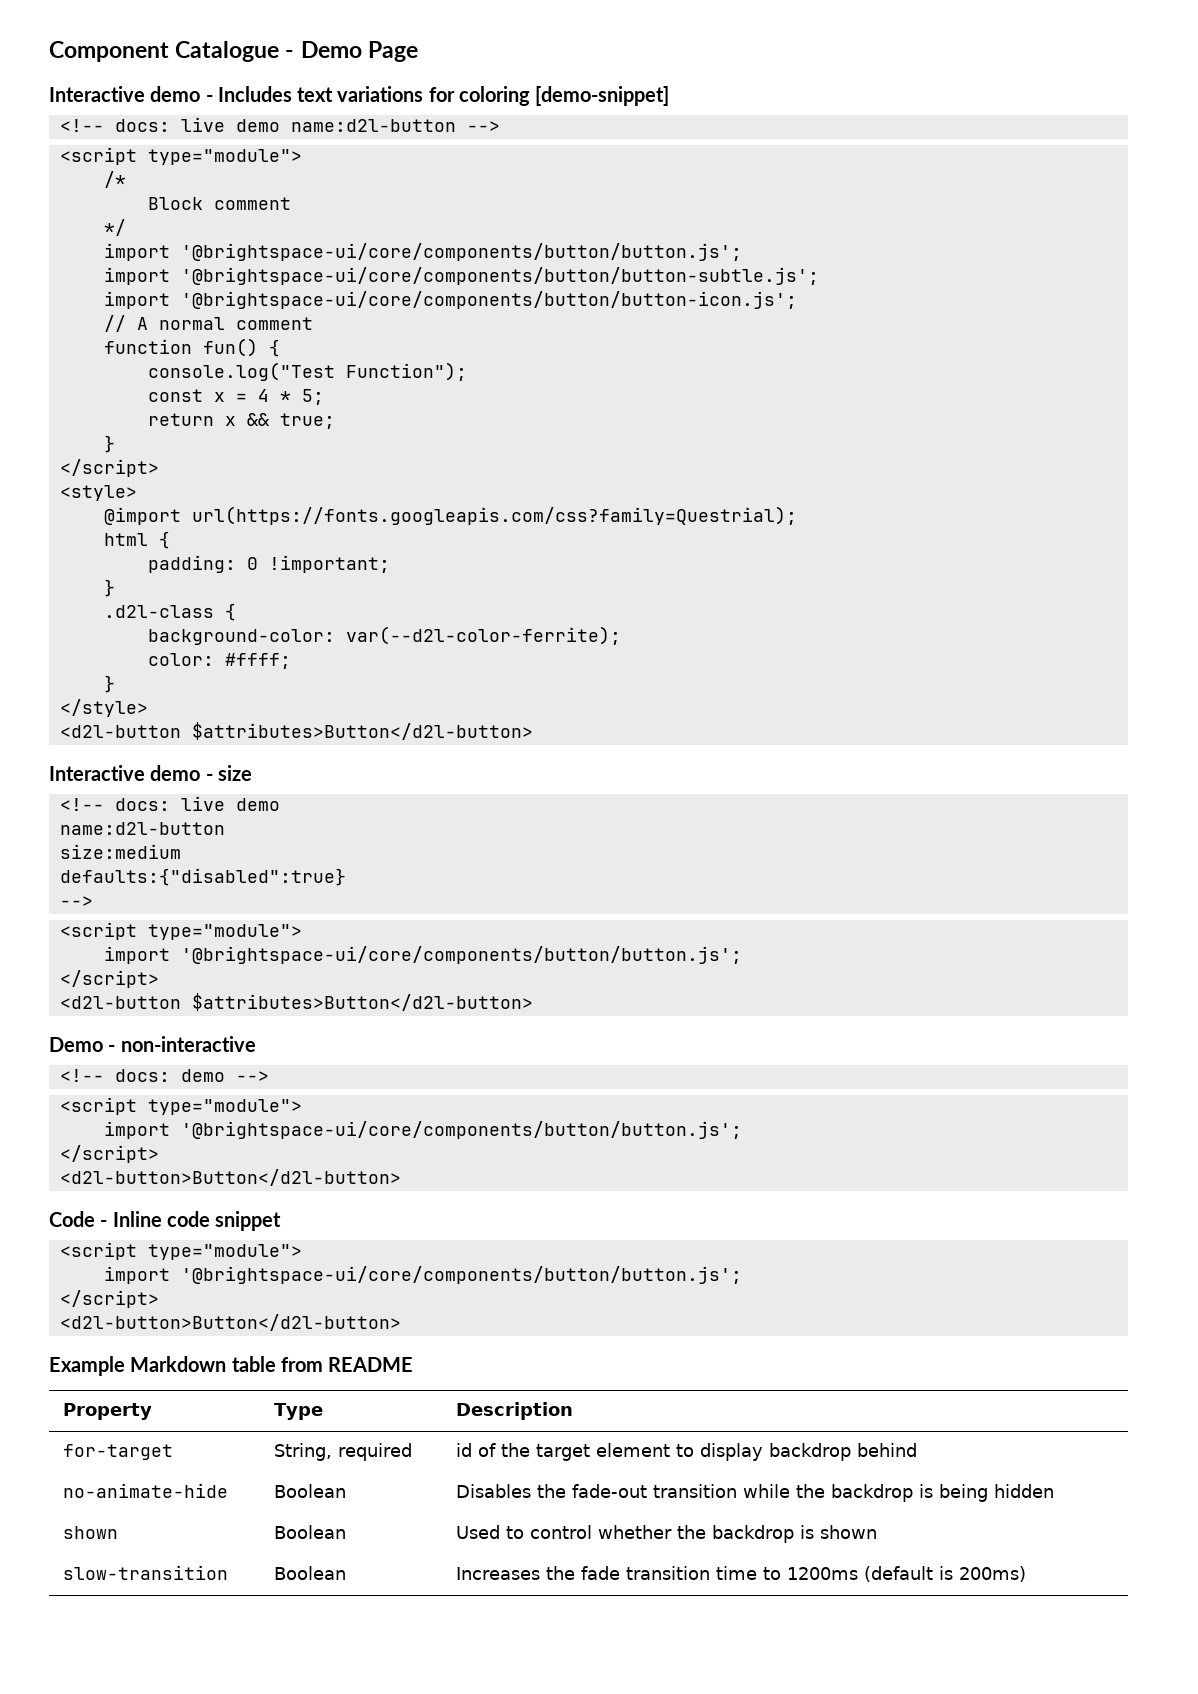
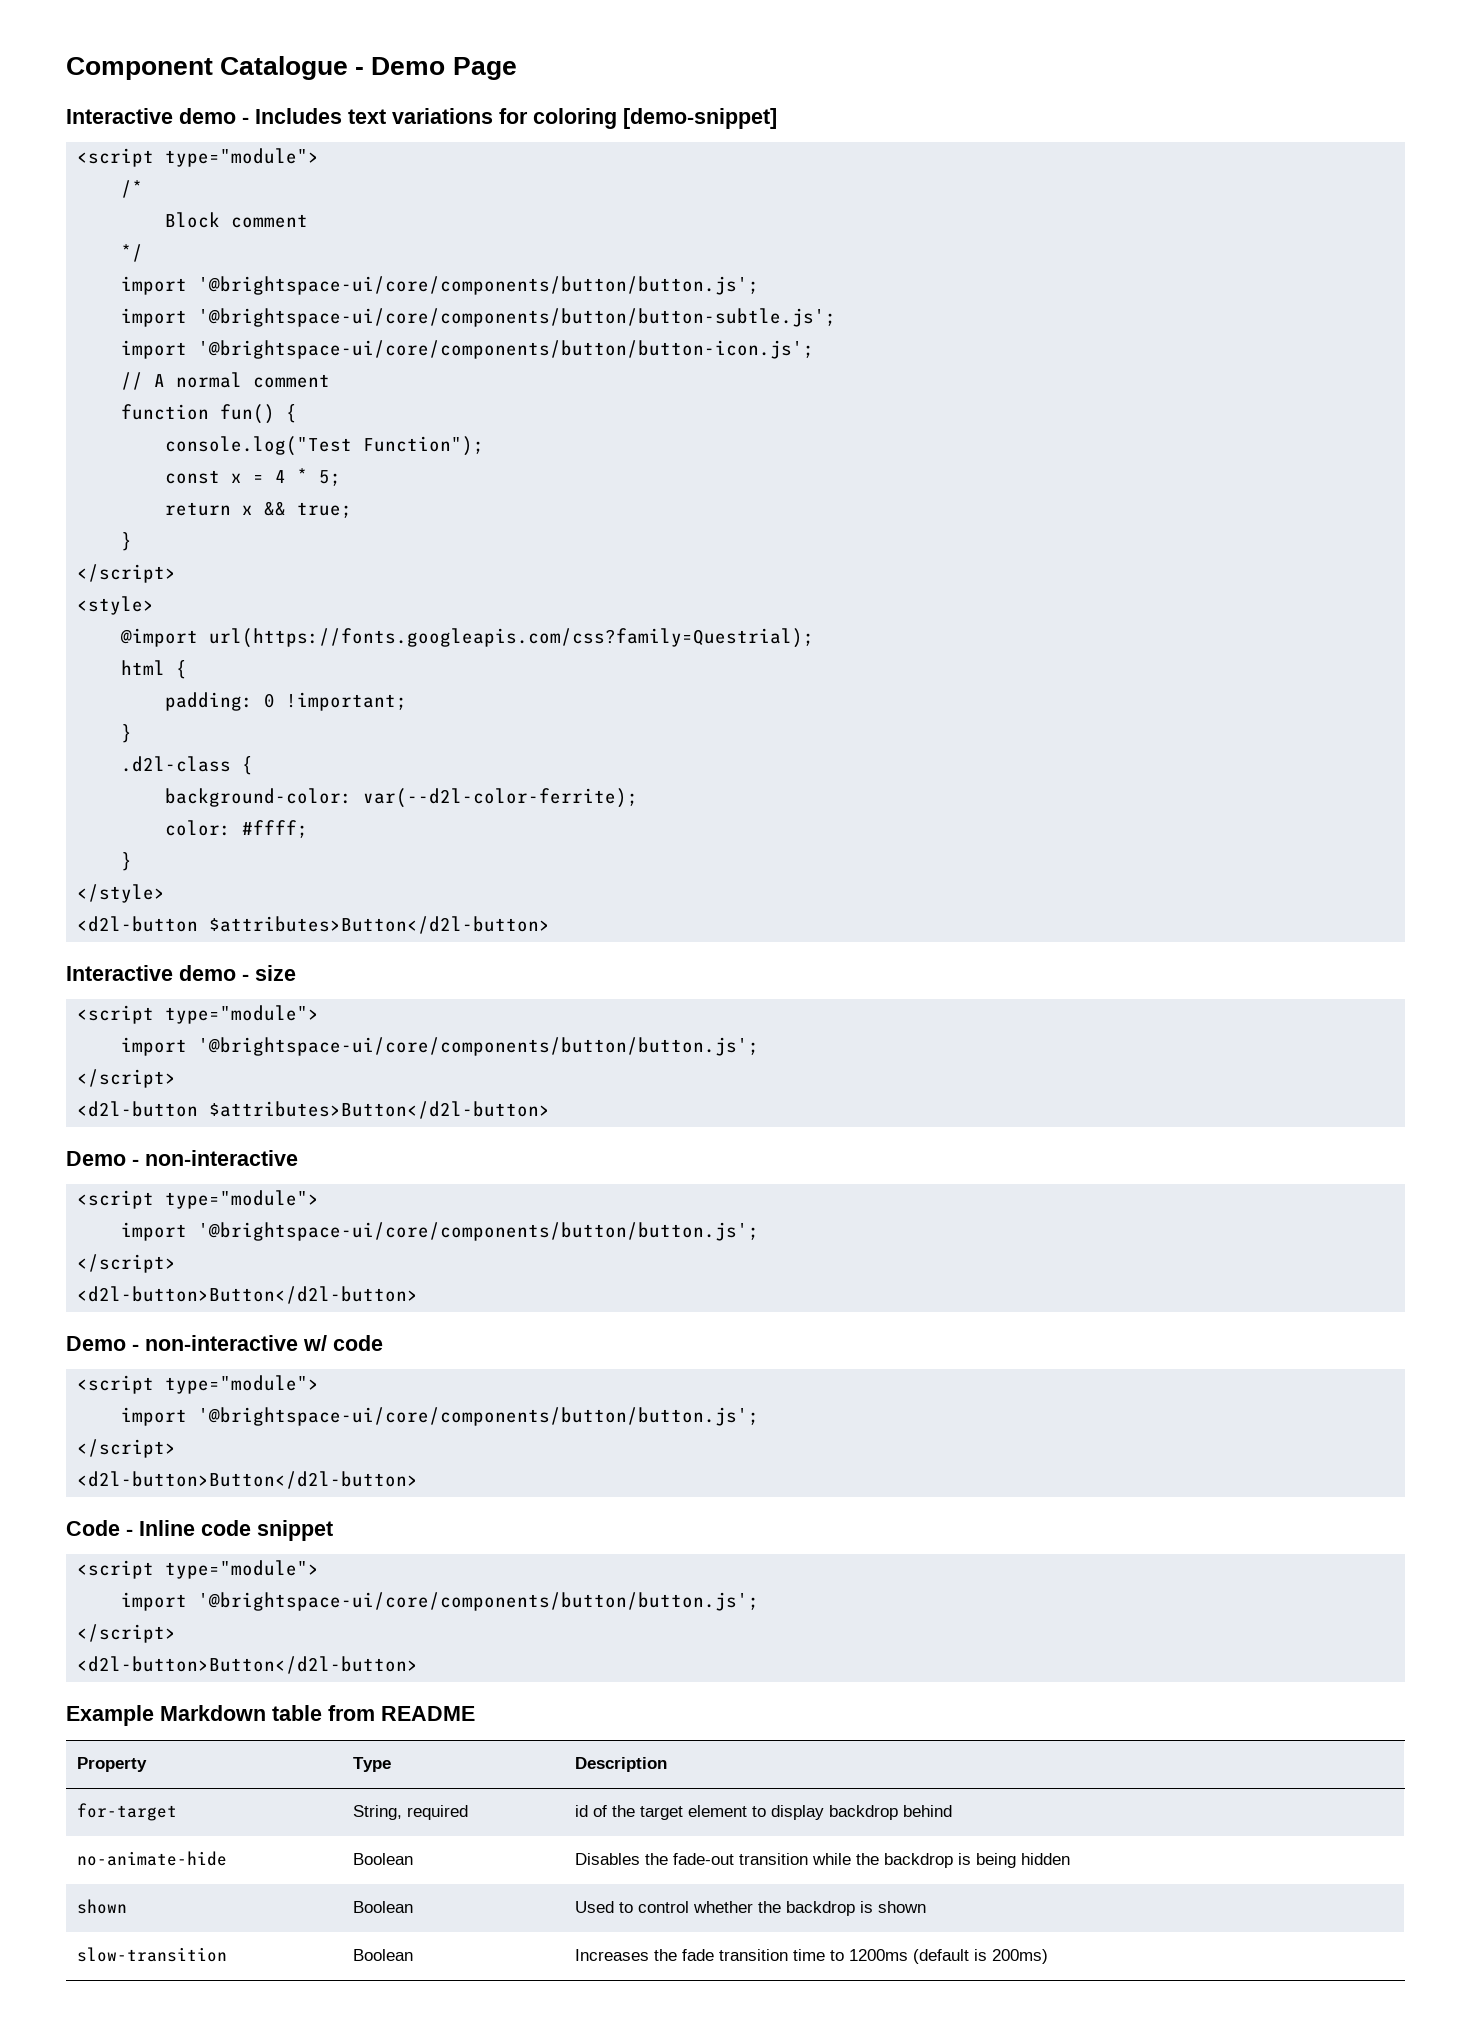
[59,117,500,132] // <!-- docs: live demo name:d2l-button --> -> (777, 118) none
[59,796,280,811] [59,822,225,835] [59,844,181,859] [59,868,346,886] [59,896,93,907] // <!-- docs: live demo // name:d2l-button // size:medium // defaults:{"disabled":true} // --> -> (296, 973) none
[59,1069,269,1082] <!-- docs: demo --> -> [77,1190,320,1209] [121,1222,760,1241] [77,1254,177,1273] [77,1286,419,1304] [66,1335,383,1351] <script type="module"> // import '@brightspace-ui/core/components/button/button.js'; // </script> // <d2l-button>Button</d2l-button> // Demo - non-interactive w/ code

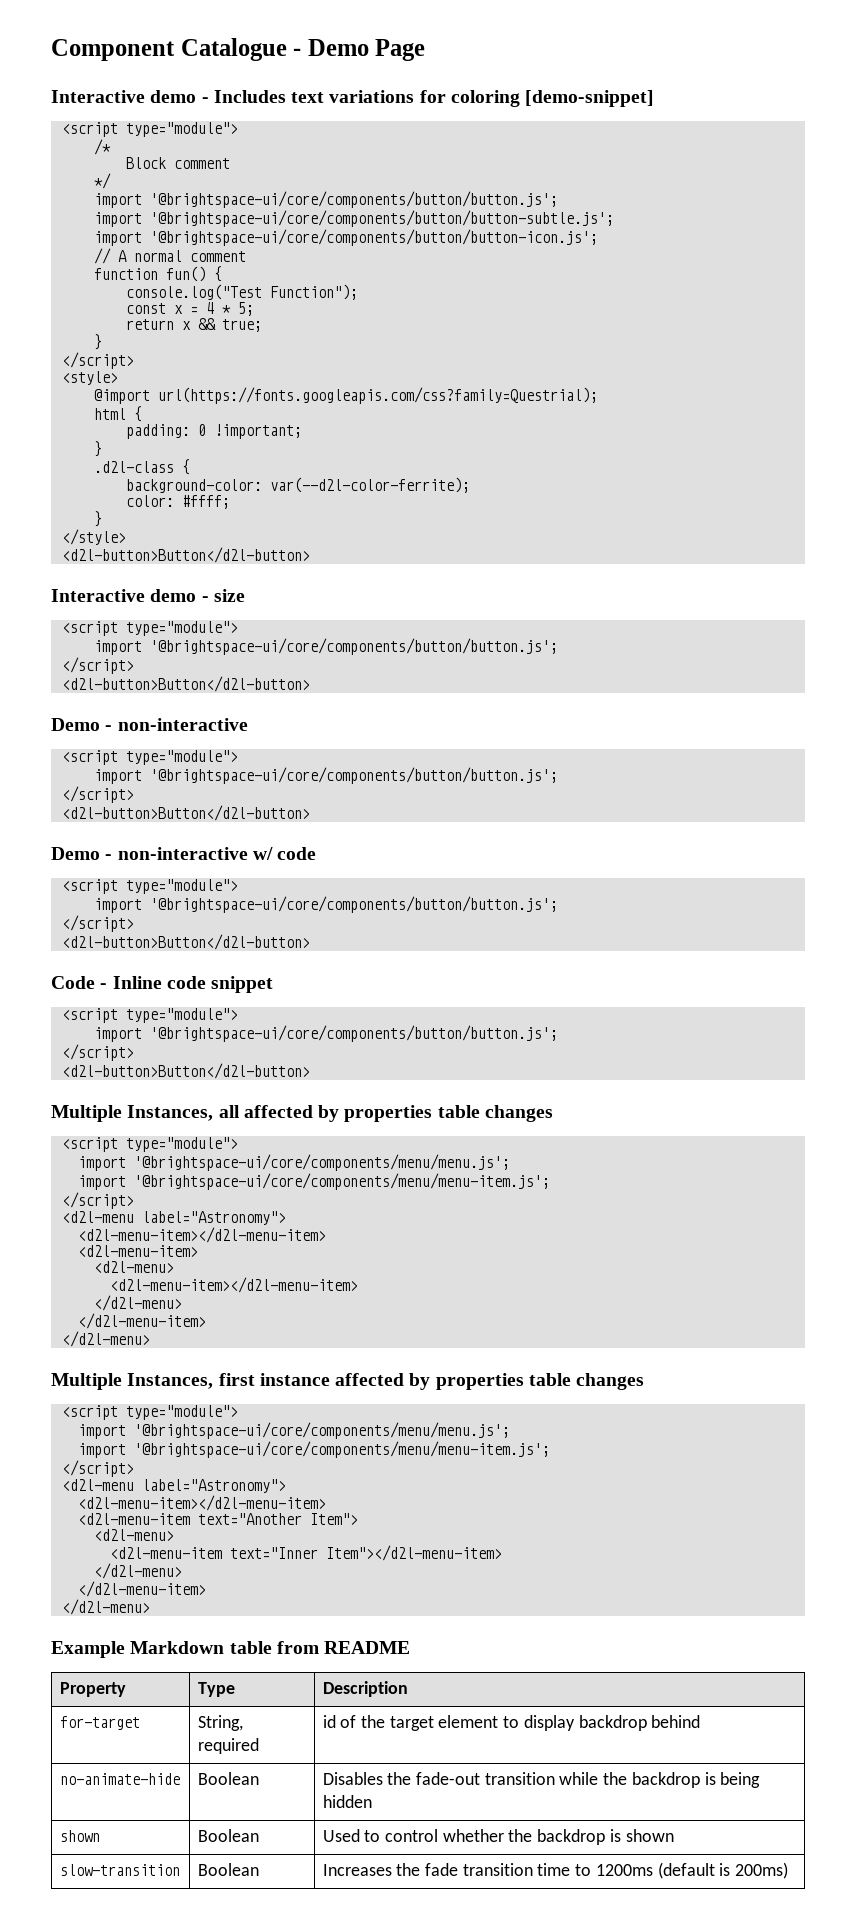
[77,916,551,934] <d2l-button $attributes>Button</d2l-button> -> [61,547,310,563] <d2l-button>Button</d2l-button>
[77,1101,551,1119] <d2l-button $attributes>Button</d2l-button> -> [61,676,310,692] <d2l-button>Button</d2l-button>
(419, 1665) none -> [51,1105,553,1122] [61,1137,238,1152] [77,1154,510,1171] [77,1173,550,1190] [61,1192,134,1209] [61,1211,286,1225] [77,1227,326,1243] [77,1245,198,1257] [93,1261,174,1273] [109,1277,358,1293] [93,1295,182,1311] [77,1313,206,1329] [61,1331,150,1347] [51,1373,645,1390] [61,1405,238,1420] [77,1422,510,1439] [77,1441,550,1458] [61,1460,134,1477] [61,1479,286,1493] [77,1495,326,1511] [77,1513,358,1525] [93,1529,174,1541] [109,1545,502,1561] [93,1563,182,1579] [77,1581,206,1597] [61,1599,150,1615] // Multiple Instances, all affected by properties table changes // <script type="module"> // import '@brightspace-ui/core/components/menu/menu.js'; // import '@brightspace-ui/core/components/menu/menu-item.js'; // </script> // <d2l-menu label="Astronomy"> // <d2l-menu-item></d2l-menu-item> // <d2l-menu-item> // <d2l-menu> // <d2l-menu-item></d2l-menu-item> // </d2l-menu> // </d2l-menu-item> // </d2l-menu> // Multiple Instances, first instance affected by properties table changes // <script type="module"> // import '@brightspace-ui/core/components/menu/menu.js'; // import '@brightspace-ui/core/components/menu/menu-item.js'; // </script> // <d2l-menu label="Astronomy"> // <d2l-menu-item></d2l-menu-item> // <d2l-menu-item text="Another Item"> // <d2l-menu> // <d2l-menu-item text="Inner Item"></d2l-menu-item> // </d2l-menu> // </d2l-menu-item> // </d2l-menu>

